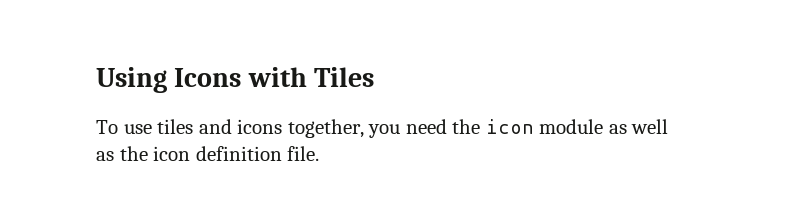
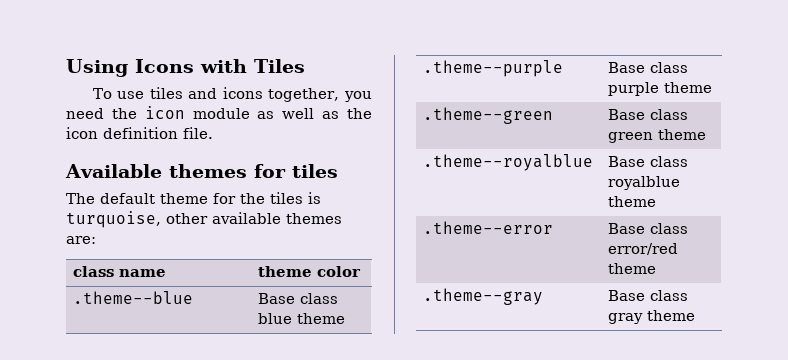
(320, 153) none -> [65,164,338,178] [66,192,321,204] [66,211,342,228] [66,236,96,244] [73,266,167,277] [258,266,362,277] [73,291,194,304] [258,293,339,304] [258,313,346,324] [423,60,564,77] [608,62,689,73] [608,82,713,96] [423,107,554,124] [608,109,689,120] [608,129,707,143] [423,154,594,171] [608,156,689,167] [608,176,681,190] [608,196,657,207] [423,221,554,234] [608,223,689,234] [608,243,679,255] [608,263,657,274] [423,288,544,305] [608,290,689,301] [608,310,696,324] // Available themes for tiles // The default theme for the tiles is turquoise, other available themes are: // class name | theme color // .theme--blue | Base class blue theme // .theme--purple | Base class purple theme // .theme--green | Base class green theme // .theme--royalblue | Base class royalblue theme // .theme--error | Base class error/red theme // .theme--gray | Base class gray theme

